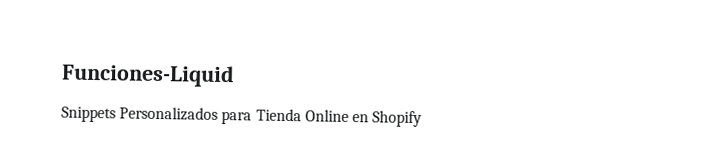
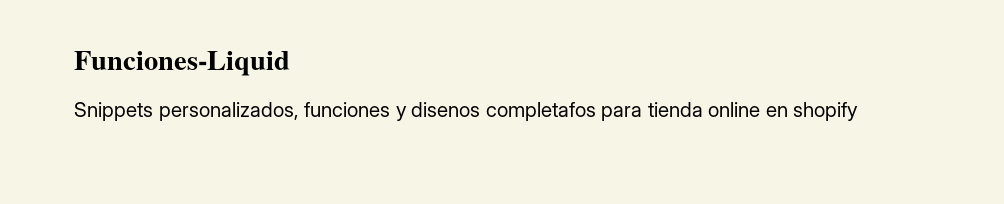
[119,106,423,128] Personalizados para Tienda Online en Shopify -> [158,102,859,121] personalizados, funciones y disenos completafos para tienda online en shopify

